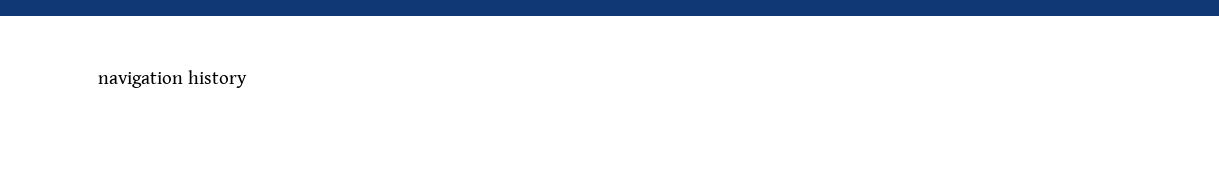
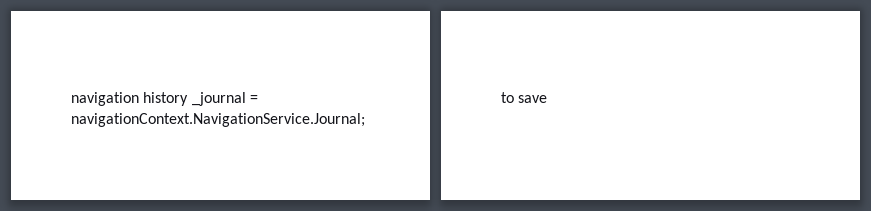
(247, 79) none -> [191,92,258,106] [71,113,365,127] [501,92,548,103] _journal = navigationContext.NavigationService.Journal; to save

